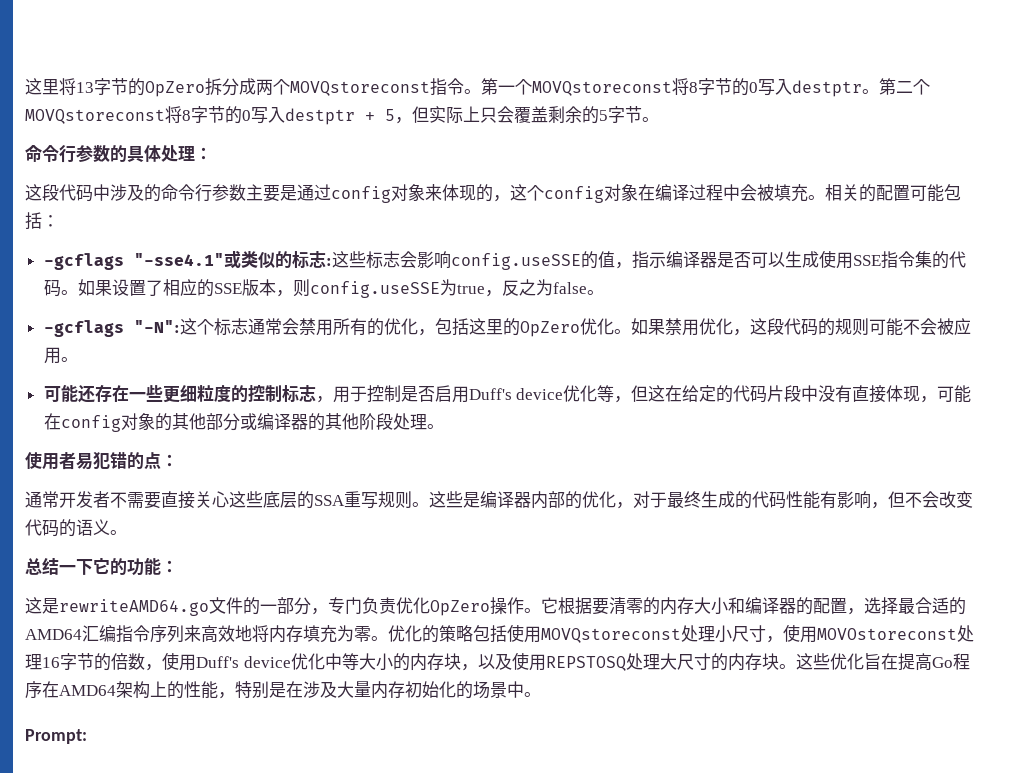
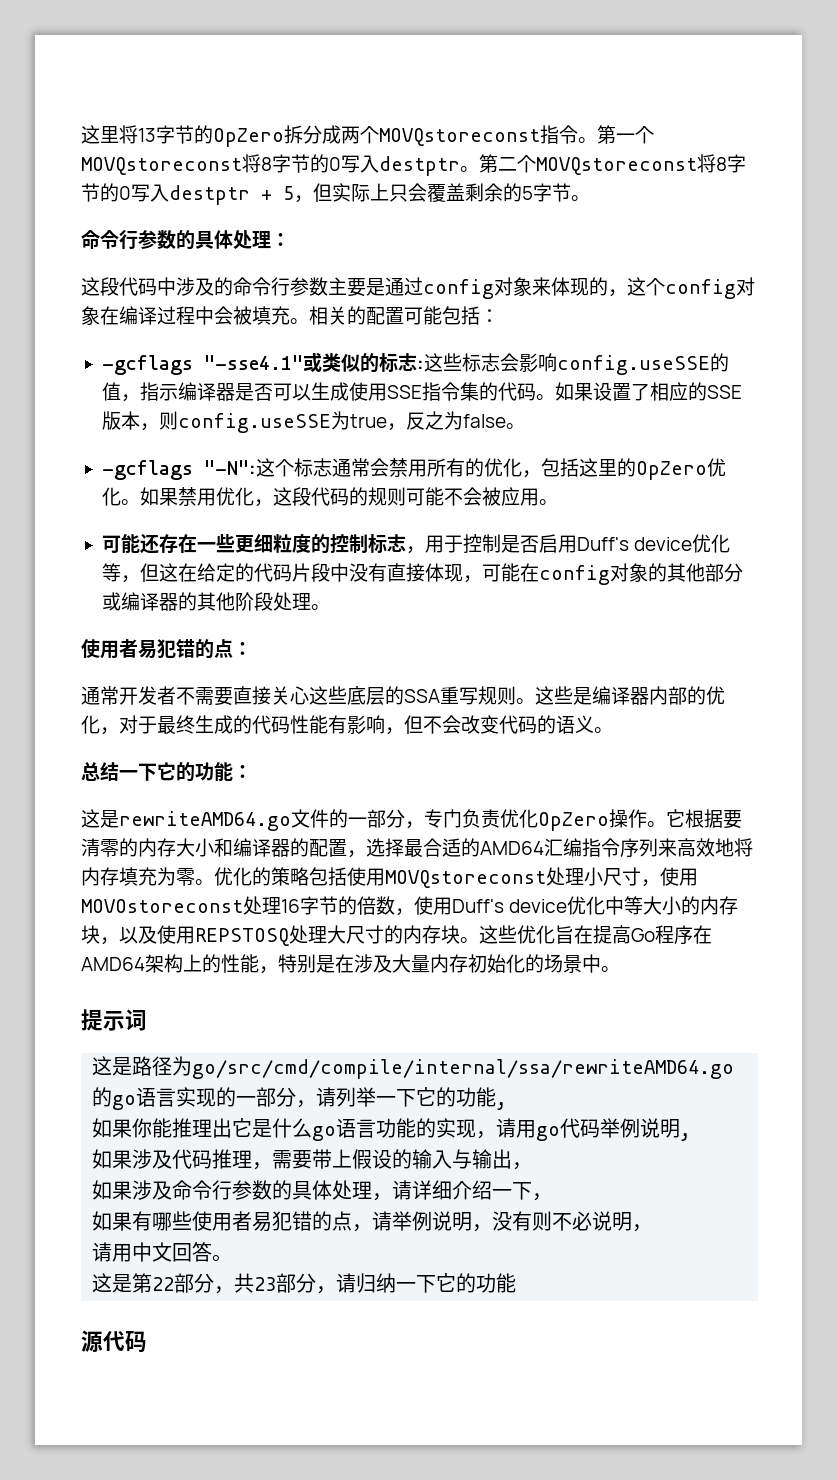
[25,729,87,744] Prompt: -> [81,1009,147,1031] [92,1056,735,1079] [92,1087,508,1110] [92,1118,692,1141] [92,1149,533,1170] [92,1180,553,1201] [92,1211,653,1232] [92,1242,233,1262] [92,1273,517,1294] [81,1330,147,1353] 提示词 // 这是路径为go/src/cmd/compile/internal/ssa/rewriteAMD64.go的go语言实现的一部分，请列举一下它的功能, // 如果你能推理出它是什么go语言功能的实现，请用go代码举例说明, // 如果涉及代码推理，需要带上假设的输入与输出， // 如果涉及命令行参数的具体处理，请详细介绍一下， // 如果有哪些使用者易犯错的点，请举例说明，没有则不必说明， // 请用中文回答。 // 这是第22部分，共23部分，请归纳一下它的功能 // 源代码

